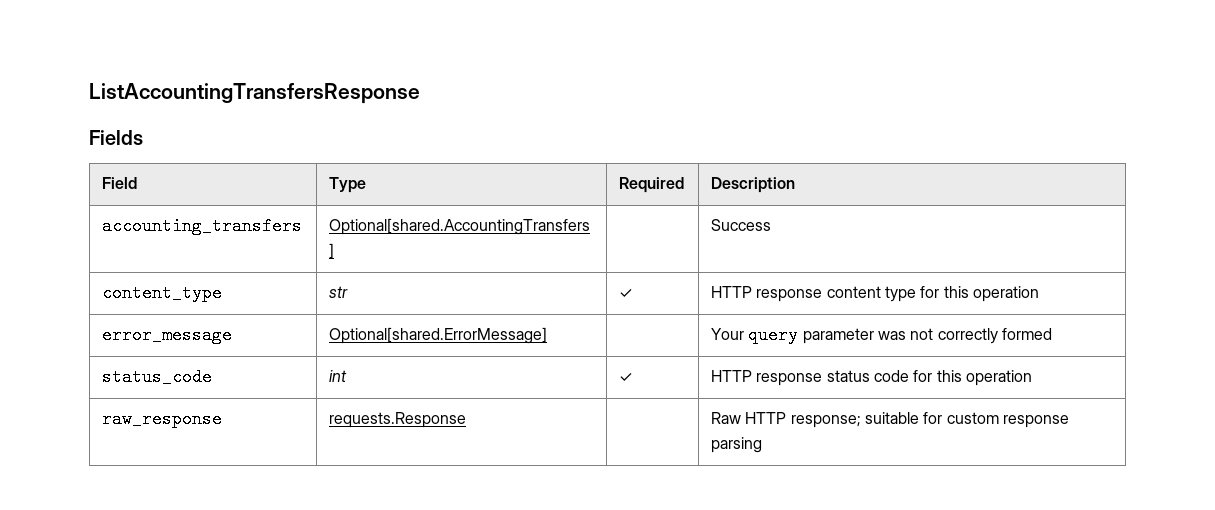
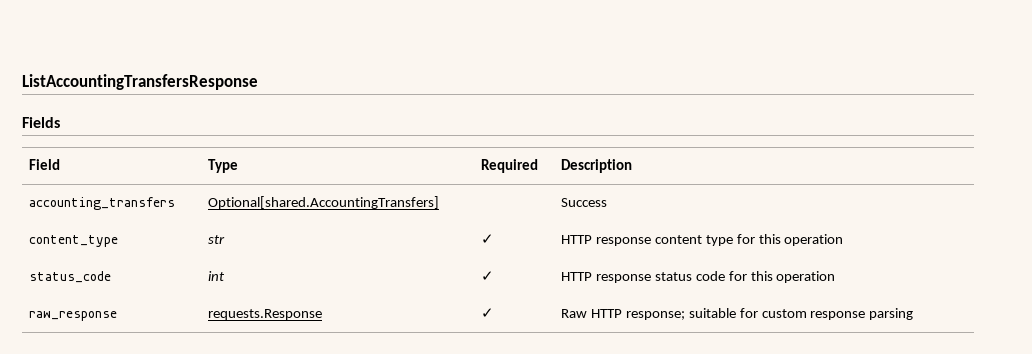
[102,326,233,344] [329,327,548,344] [711,326,1052,344] // error_message | Optional[shared.ErrorMessage] | | Your query parameter was not correctly formed -> (844, 240) none
(467, 420) none -> [480,308,494,318] ✓

